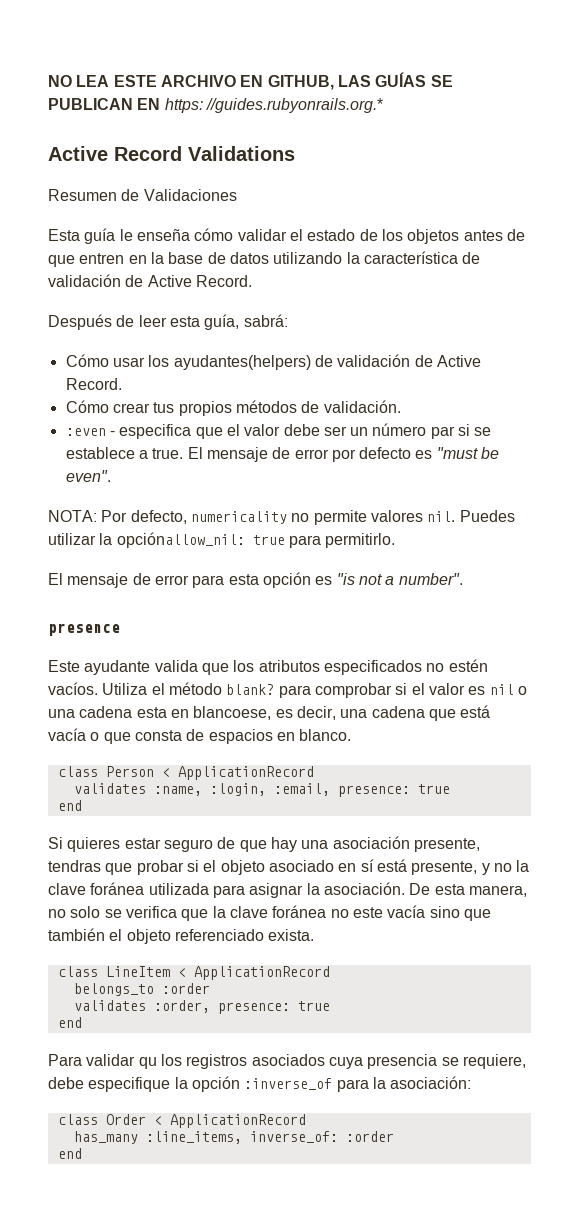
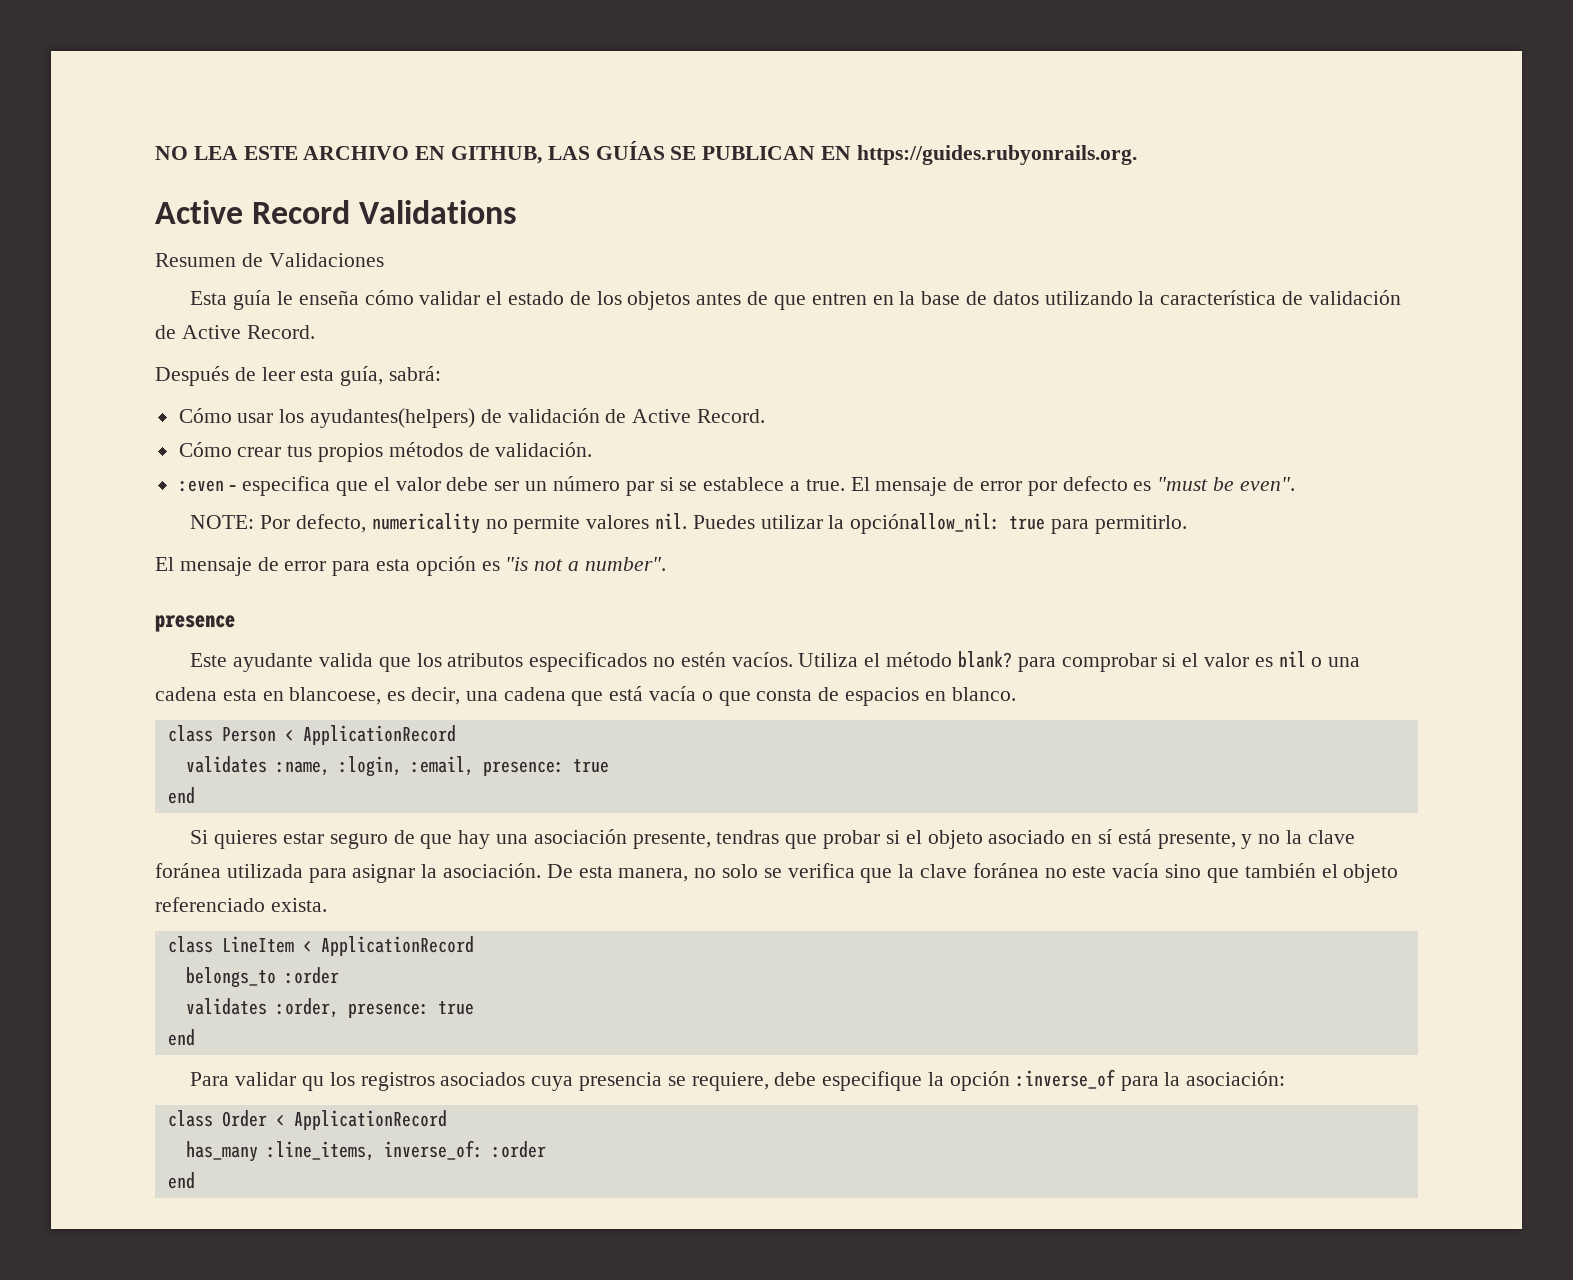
[164,98,383,113] https: //guides.rubyonrails.org.* -> [856,145,1137,165] https://guides.rubyonrails.org.
[48,510,97,522] NOTA: -> [190,515,255,529] NOTE:

